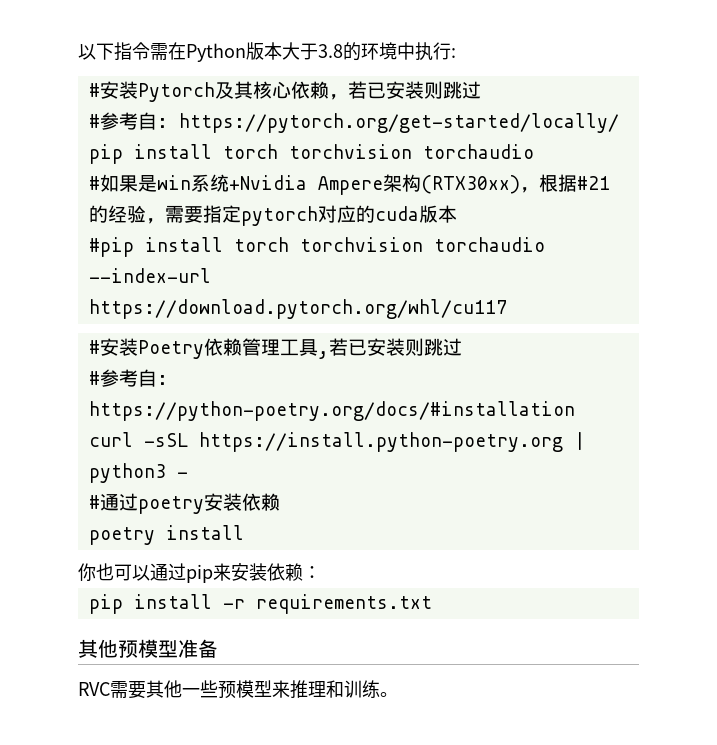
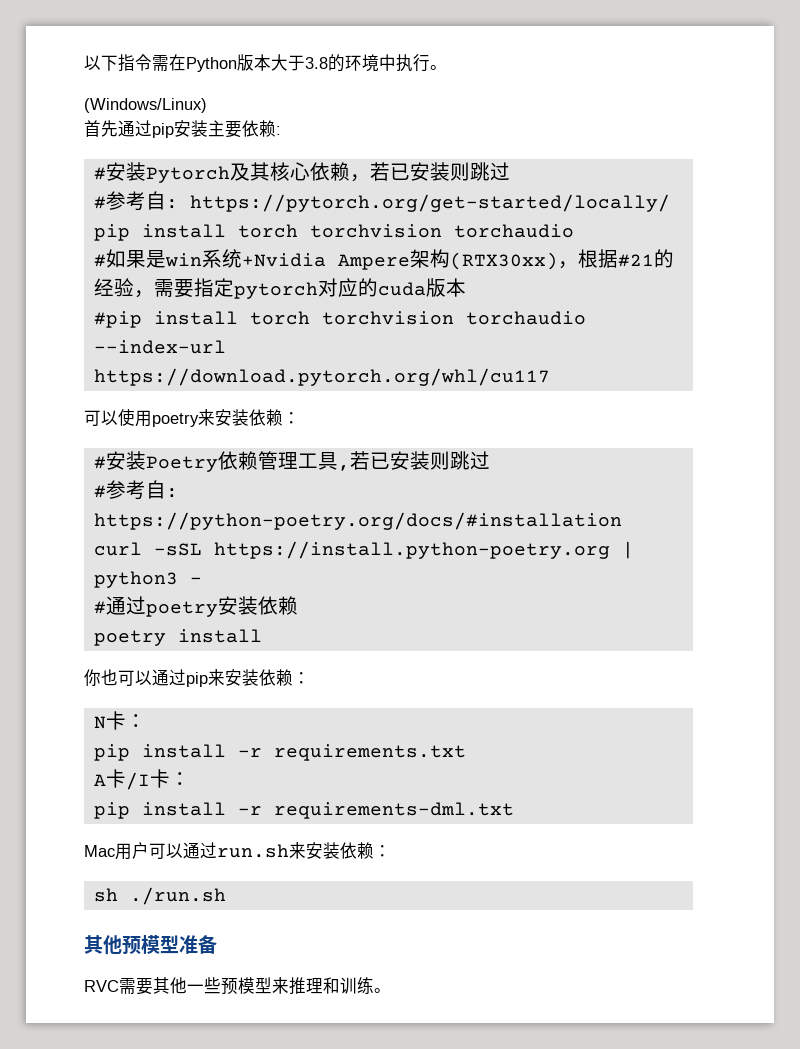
(451, 51) none -> [430,65,447,70] [84,98,207,113] [84,120,276,138] 。 // (Windows/Linux) // 首先通过pip安装主要依赖
(507, 309) none -> [84,409,300,427] // 可以使用poetry来安装依赖：
(321, 572) none -> [93,711,146,730] // N卡：
(432, 604) none -> [93,769,190,790] [93,802,514,819] [84,842,391,860] [93,887,226,905] // A卡/I卡： // pip install -r requirements-dml.txt // Mac用户可以通过run.sh来安装依赖： // sh ./run.sh

